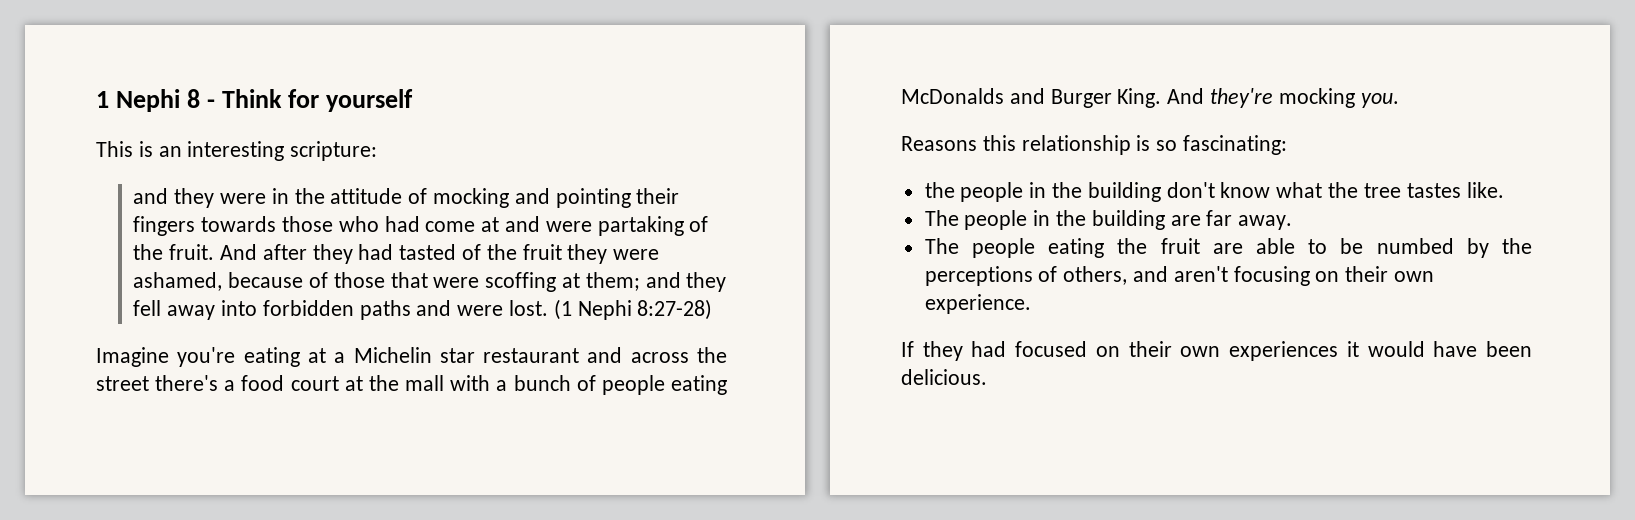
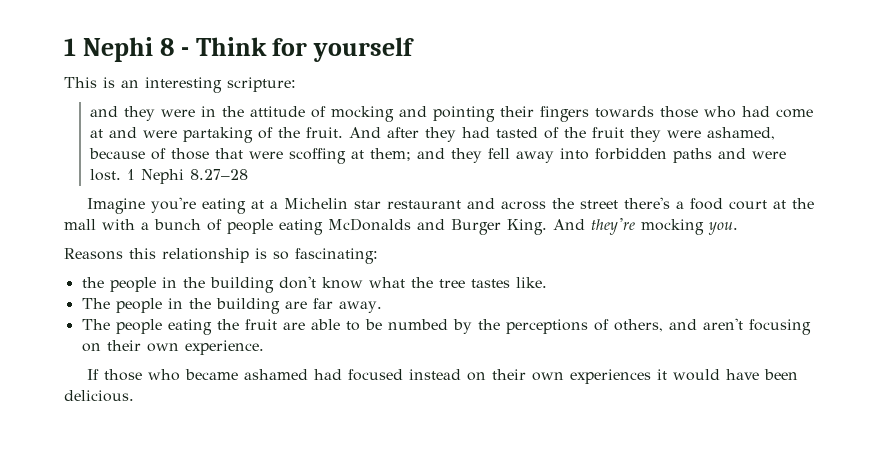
[553,299,713,320] (1 Nephi 8:27-28) -> [126,169,248,184] 1 Nephi 8.27–28
[922,341,963,361] they -> [103,369,308,381] those who became ashamed
(1088, 349) none -> [408,369,461,380] instead

